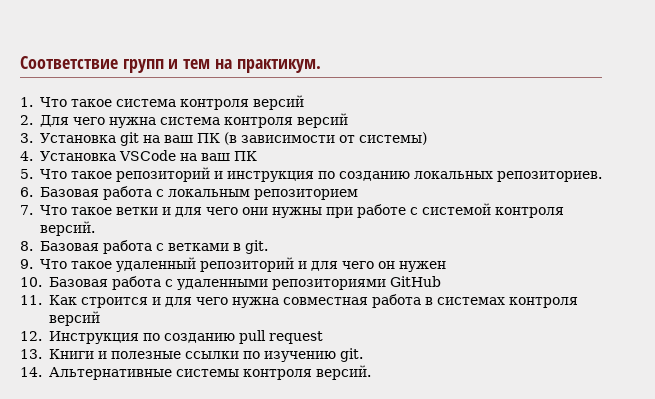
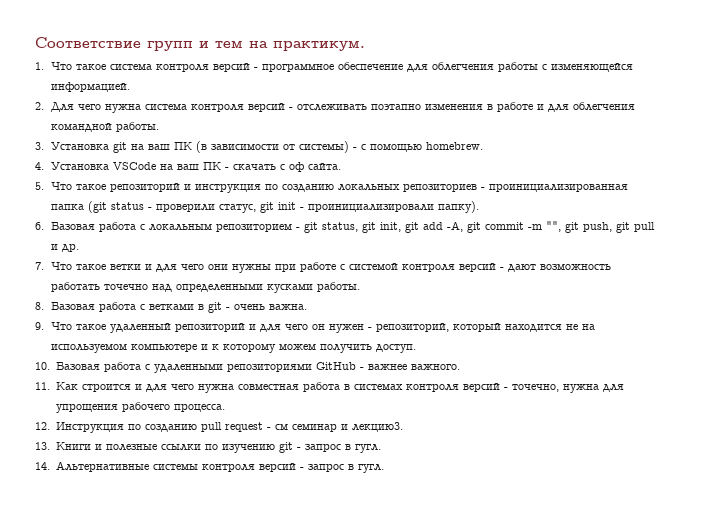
(304, 102) none -> [253,62,633,72] [50,82,130,92] - программное обеспечение для облегчения работы с изменяющейся информацией.
(348, 120) none -> [288,102,635,112] [50,122,159,132] - отслеживать поэтапно изменения в работе и для облегчения командной работы.
(427, 138) none -> [352,142,483,152] - с помощью homebrew.
(257, 156) none -> [224,162,341,172] - скачать с оф сайта.
[496,171,602,182] репозиториев. -> [402,184,628,192] [50,201,479,213] репозиториев - проинициализированная папка (git status - проверили статус, git init - проинициализировали папку).
(358, 194) none -> [295,221,655,233] [50,244,79,252] - git status, git init, git add -A, git commit -m "", git push, git pull и др.
[39,221,95,236] версий. -> [458,263,611,272] [50,282,360,293] версий - дают возможность работать точечно над определенными кусками работы.
[244,240,268,254] git. -> [207,302,307,313] git - очень важна.
(446, 266) none -> [367,323,595,332] [50,343,416,353] - репозиторий, который находится не на используемом компьютере и к которому можем получить доступ.
(441, 281) none -> [359,364,460,371] - важнее важного.
(100, 318) none -> [503,384,624,393] [55,402,225,413] - точечно, нужна для упрощения рабочего процесса.
(323, 337) none -> [266,422,403,432] - см семинар и лекцию3.
[339,348,363,362] git. -> [278,442,381,453] git - запрос в гугл.
[315,365,371,380] версий. -> [258,463,384,473] версий - запрос в гугл.

